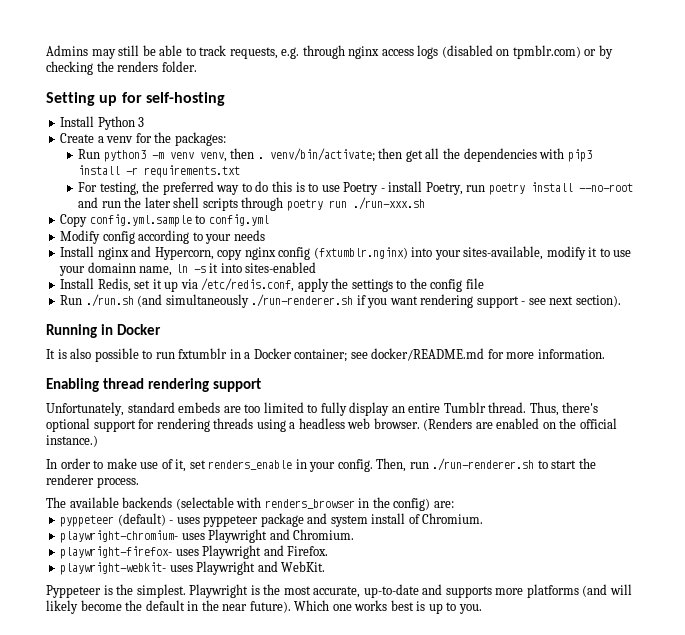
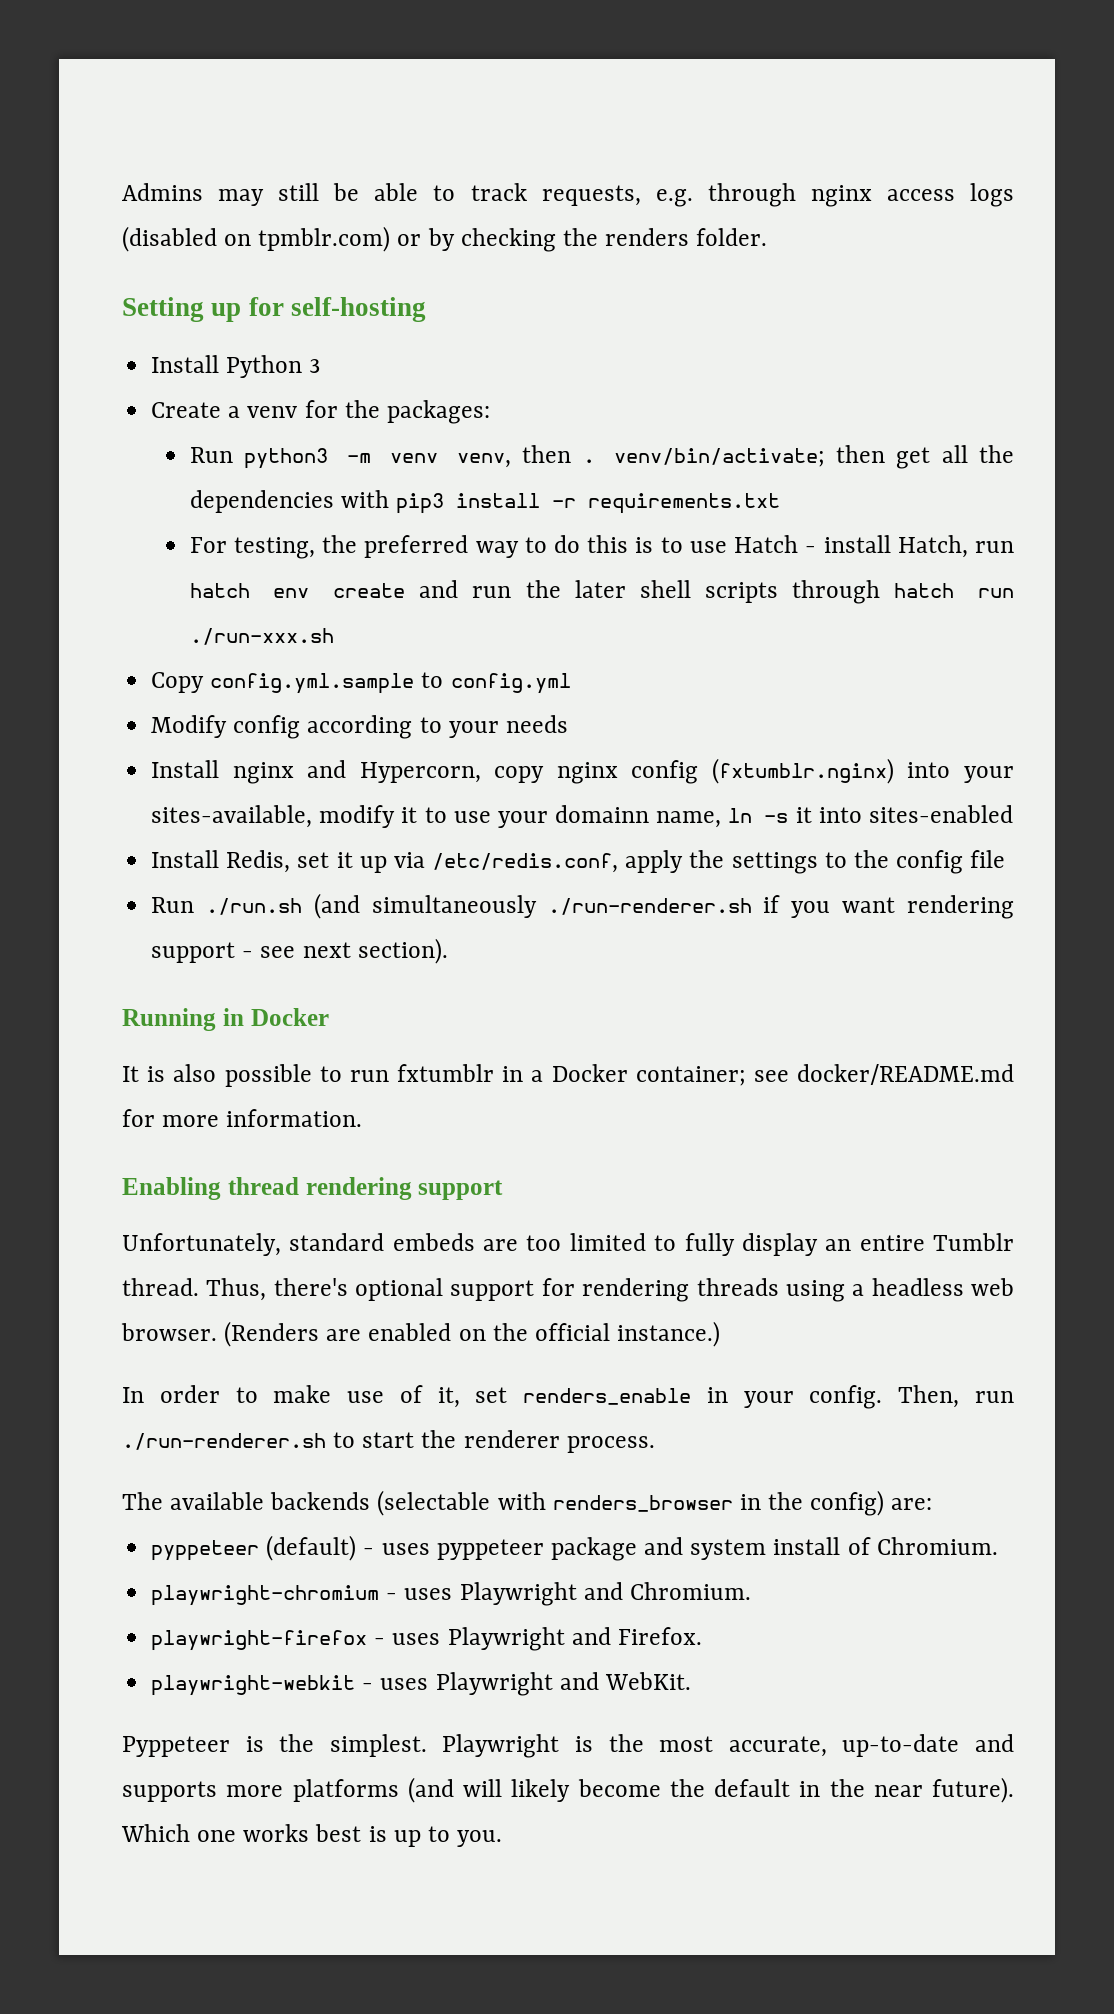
[343,182,379,195] Poetry -> [734,535,799,553] Hatch
[425,182,633,195] Poetry, run poetry install --no-root -> [897,535,1014,558] [189,583,406,598] Hatch, run hatch env create
[286,199,323,211] poetry -> [894,583,955,598] hatch
[60,530,179,543] playwright-chromium- -> [151,1585,398,1606] playwright-chromium -
[60,546,173,559] playwright-firefox- -> [151,1630,386,1651] playwright-firefox -
[60,562,167,575] playwright-webkit- -> [151,1675,374,1696] playwright-webkit -

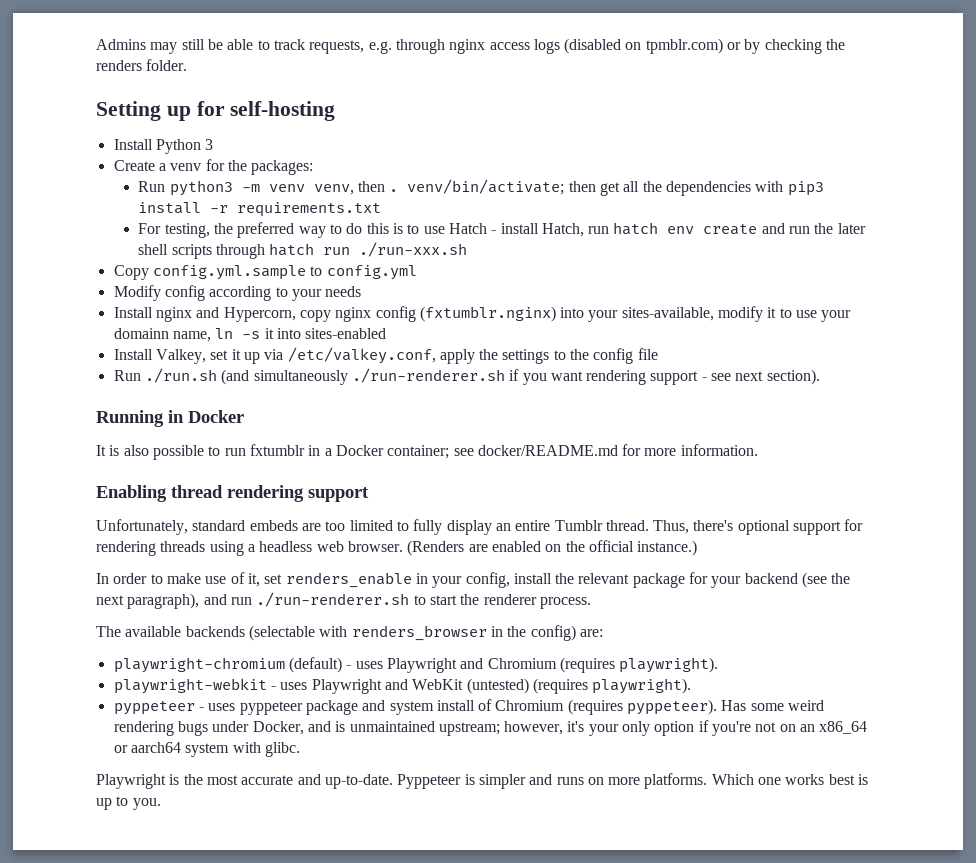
[226,850,291,873] Redis, -> [155,349,206,364] Valkey,
[432,853,619,873] /etc/redis.conf, -> [287,347,436,364] /etc/valkey.conf,
[809,1385,960,1409] config. Then, -> [465,572,851,588] [96,593,227,609] config, install the relevant package for your backend (see the next paragraph), and
[151,1535,357,1561] // pyppeteer (default) -> [113,657,719,673] [113,678,692,694] [113,701,195,715] // playwright-chromium (default) - uses Playwright and Chromium (requires playwright). // playwright-webkit - uses Playwright and WebKit (untested) (requires playwright). // pyppeteer
[876,1537,998,1555] [151,1582,751,1606] [151,1627,702,1651] [151,1672,691,1696] [122,1734,1015,1758] [122,1777,1014,1803] Chromium. // playwright-chromium - uses Playwright and Chromium. // playwright-firefox - uses Playwright and Firefox. // playwright-webkit - uses Playwright and WebKit. // Pyppeteer is the simplest. Playwright is the most accurate, up-to-date and supports more platforms (and will likely become the default in the near future). -> [495,699,825,715] [113,720,868,736] [113,742,300,757] [96,773,708,789] Chromium (requires pyppeteer). Has some weird rendering bugs under Docker, and is unmaintained upstream; however, it's your only option if you're not on an x86_64 or aarch64 system with glibc. // Playwright is the most accurate and up-to-date. Pyppeteer is simpler and runs on more platforms.

